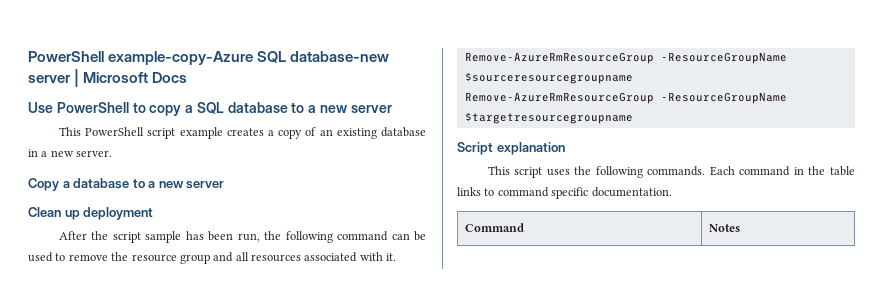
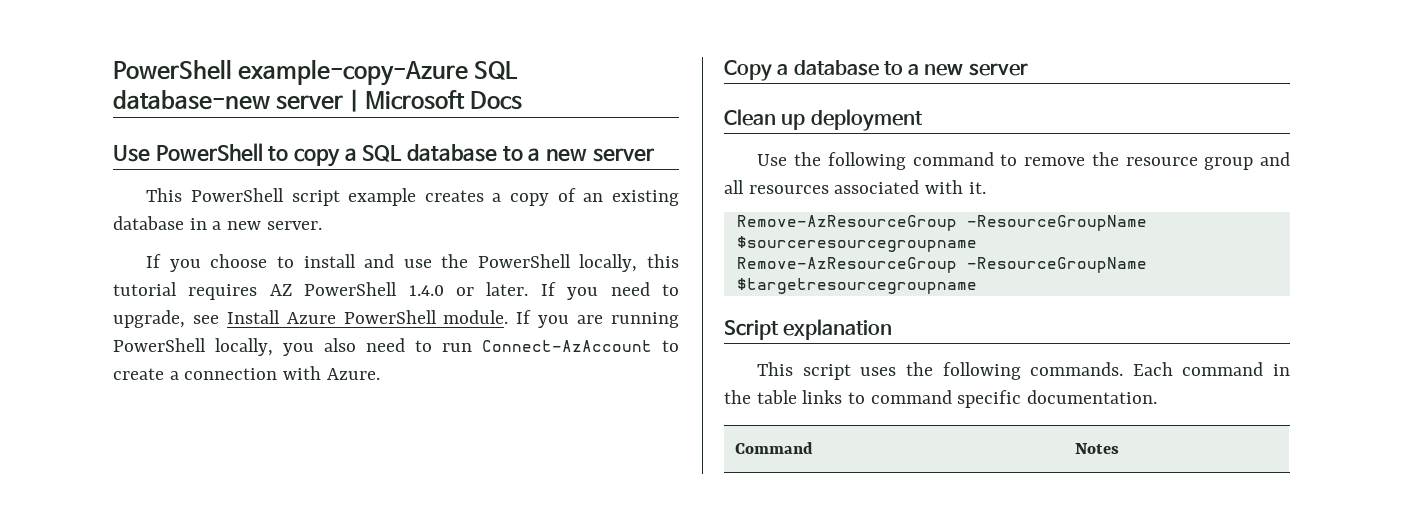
(113, 153) none -> [146,254,679,272] [113,282,679,300] [113,310,680,328] [113,338,679,356] [113,366,380,380] // If you choose to install and use the PowerShell locally, this tutorial requires AZ PowerShell 1.4.0 or later. If you need to upgrade, see Install Azure PowerShell module. If you are running PowerShell locally, you also need to run Connect-AzAccount to create a connection with Azure.
[58,231,426,243] [28,252,53,262] After the script sample has been run, the following command can be used -> [757,152,994,170] Use the following command
[464,52,654,64] Remove-AzureRmResourceGroup -> [736,215,957,231] Remove-AzResourceGroup
[464,92,654,104] Remove-AzureRmResourceGroup -> [736,257,957,273] Remove-AzResourceGroup

